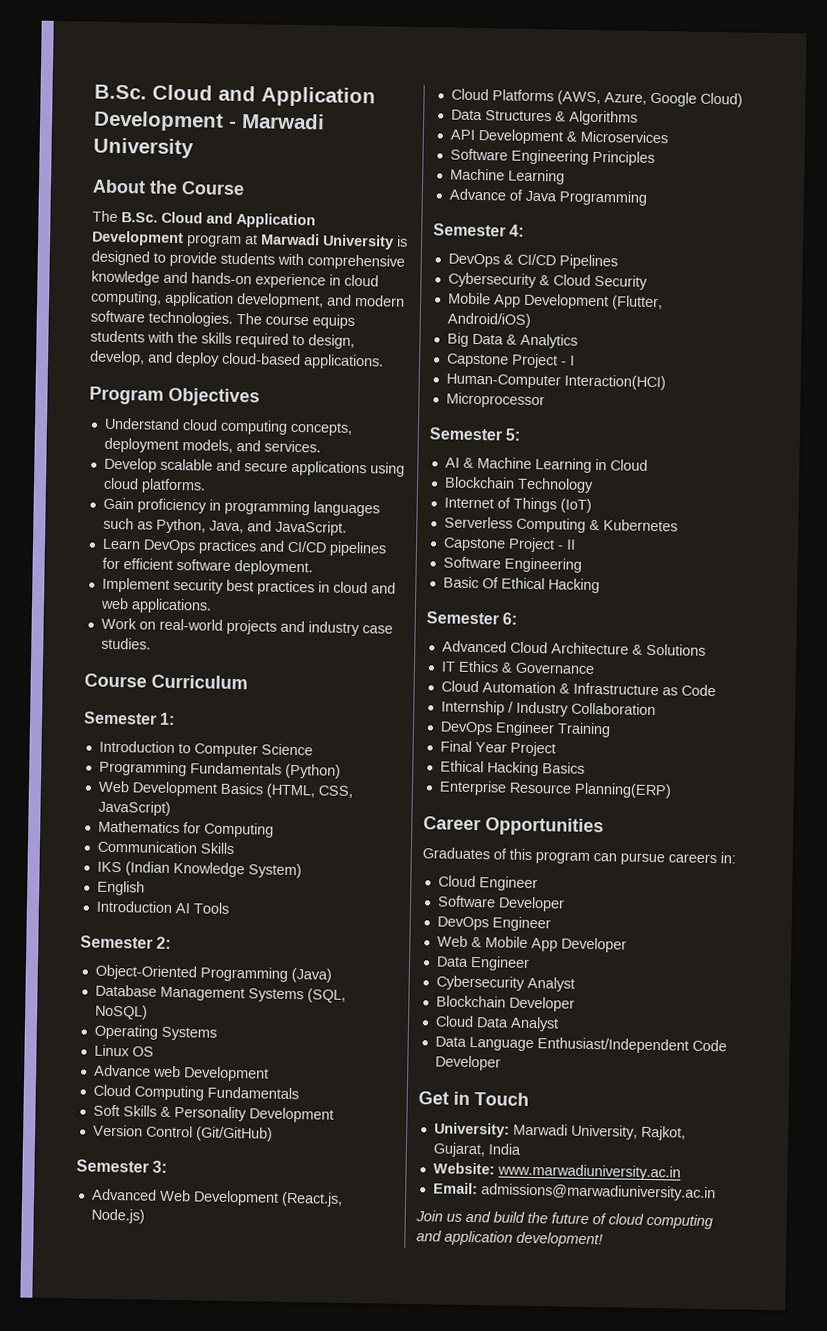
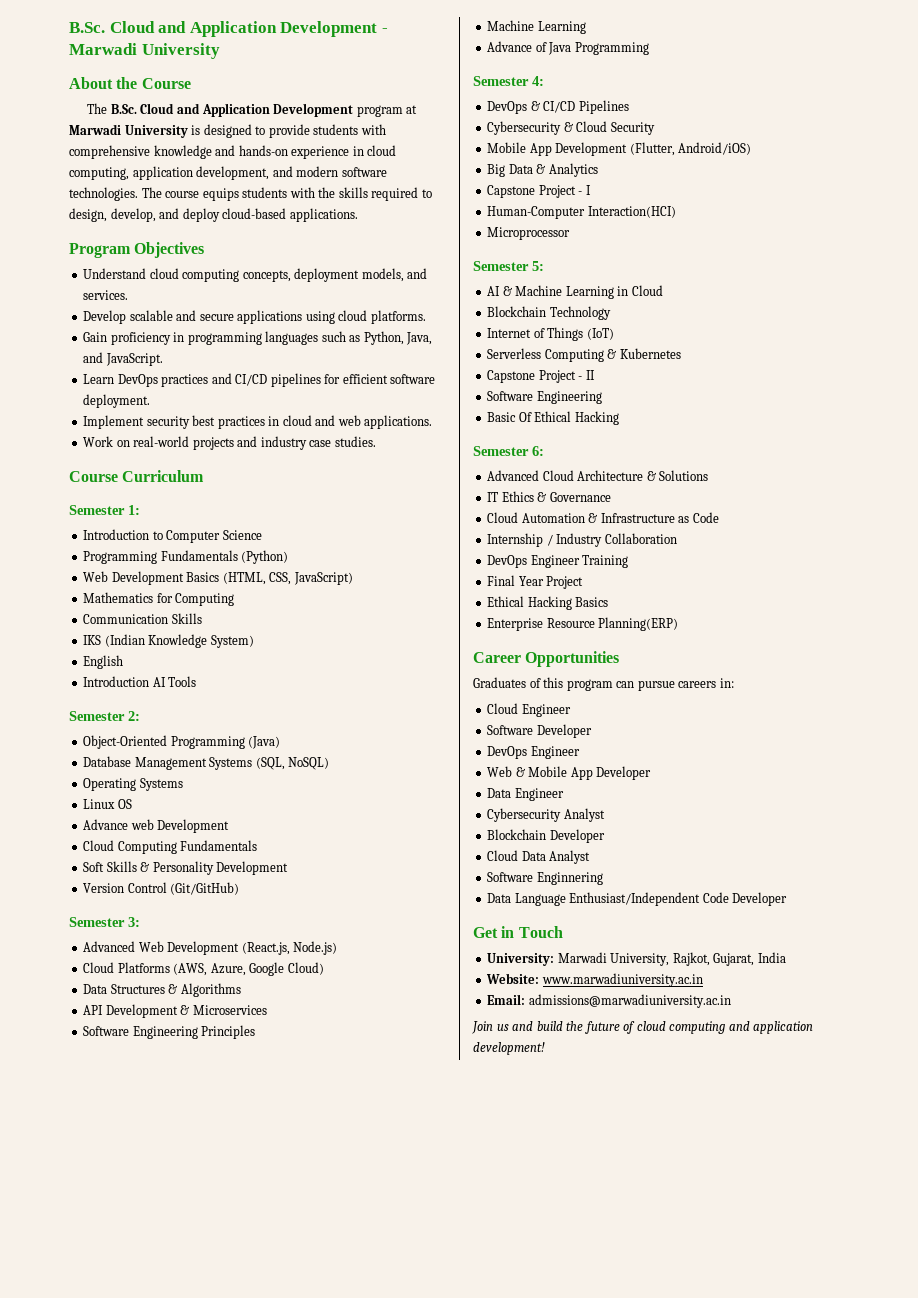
(559, 1024) none -> [487,872,603,885] // Software Enginnering

